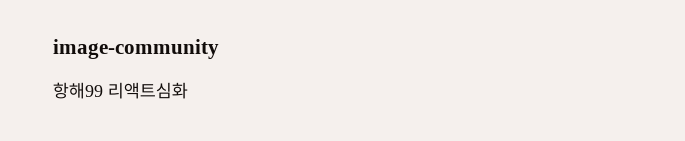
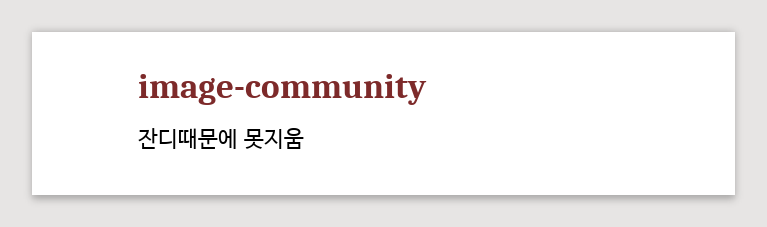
[53,82,188,99] 항해99 리액트심화 -> [138,128,304,149] 잔디때문에 못지움

